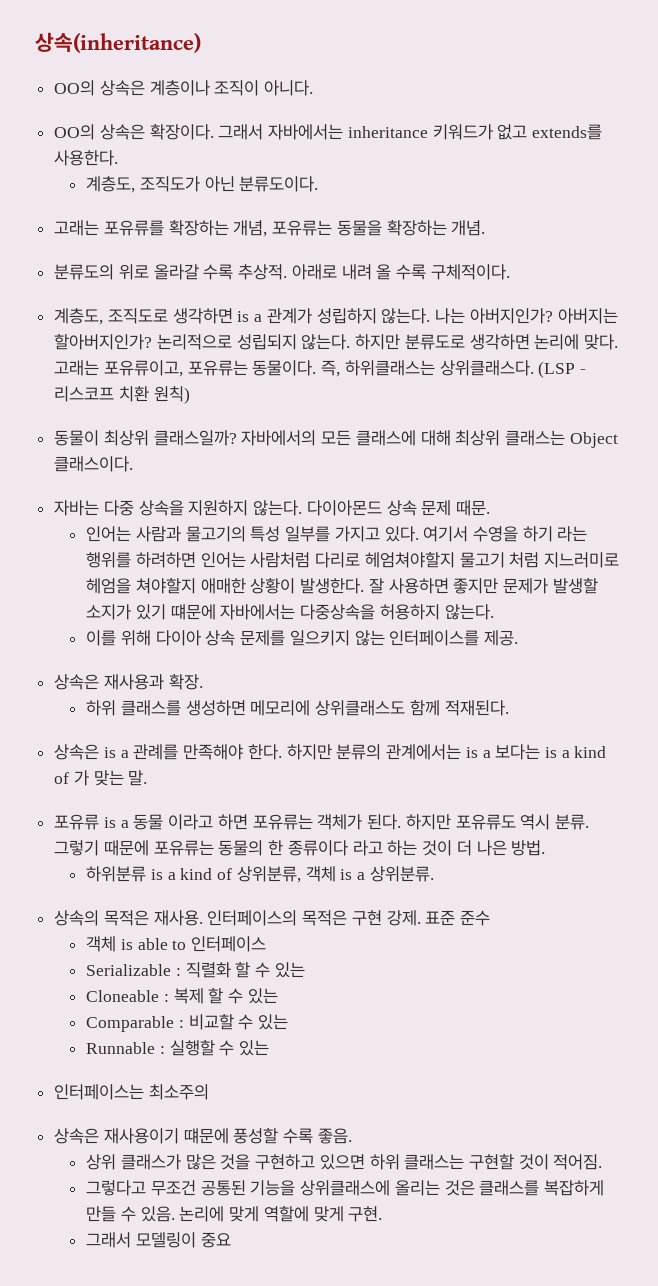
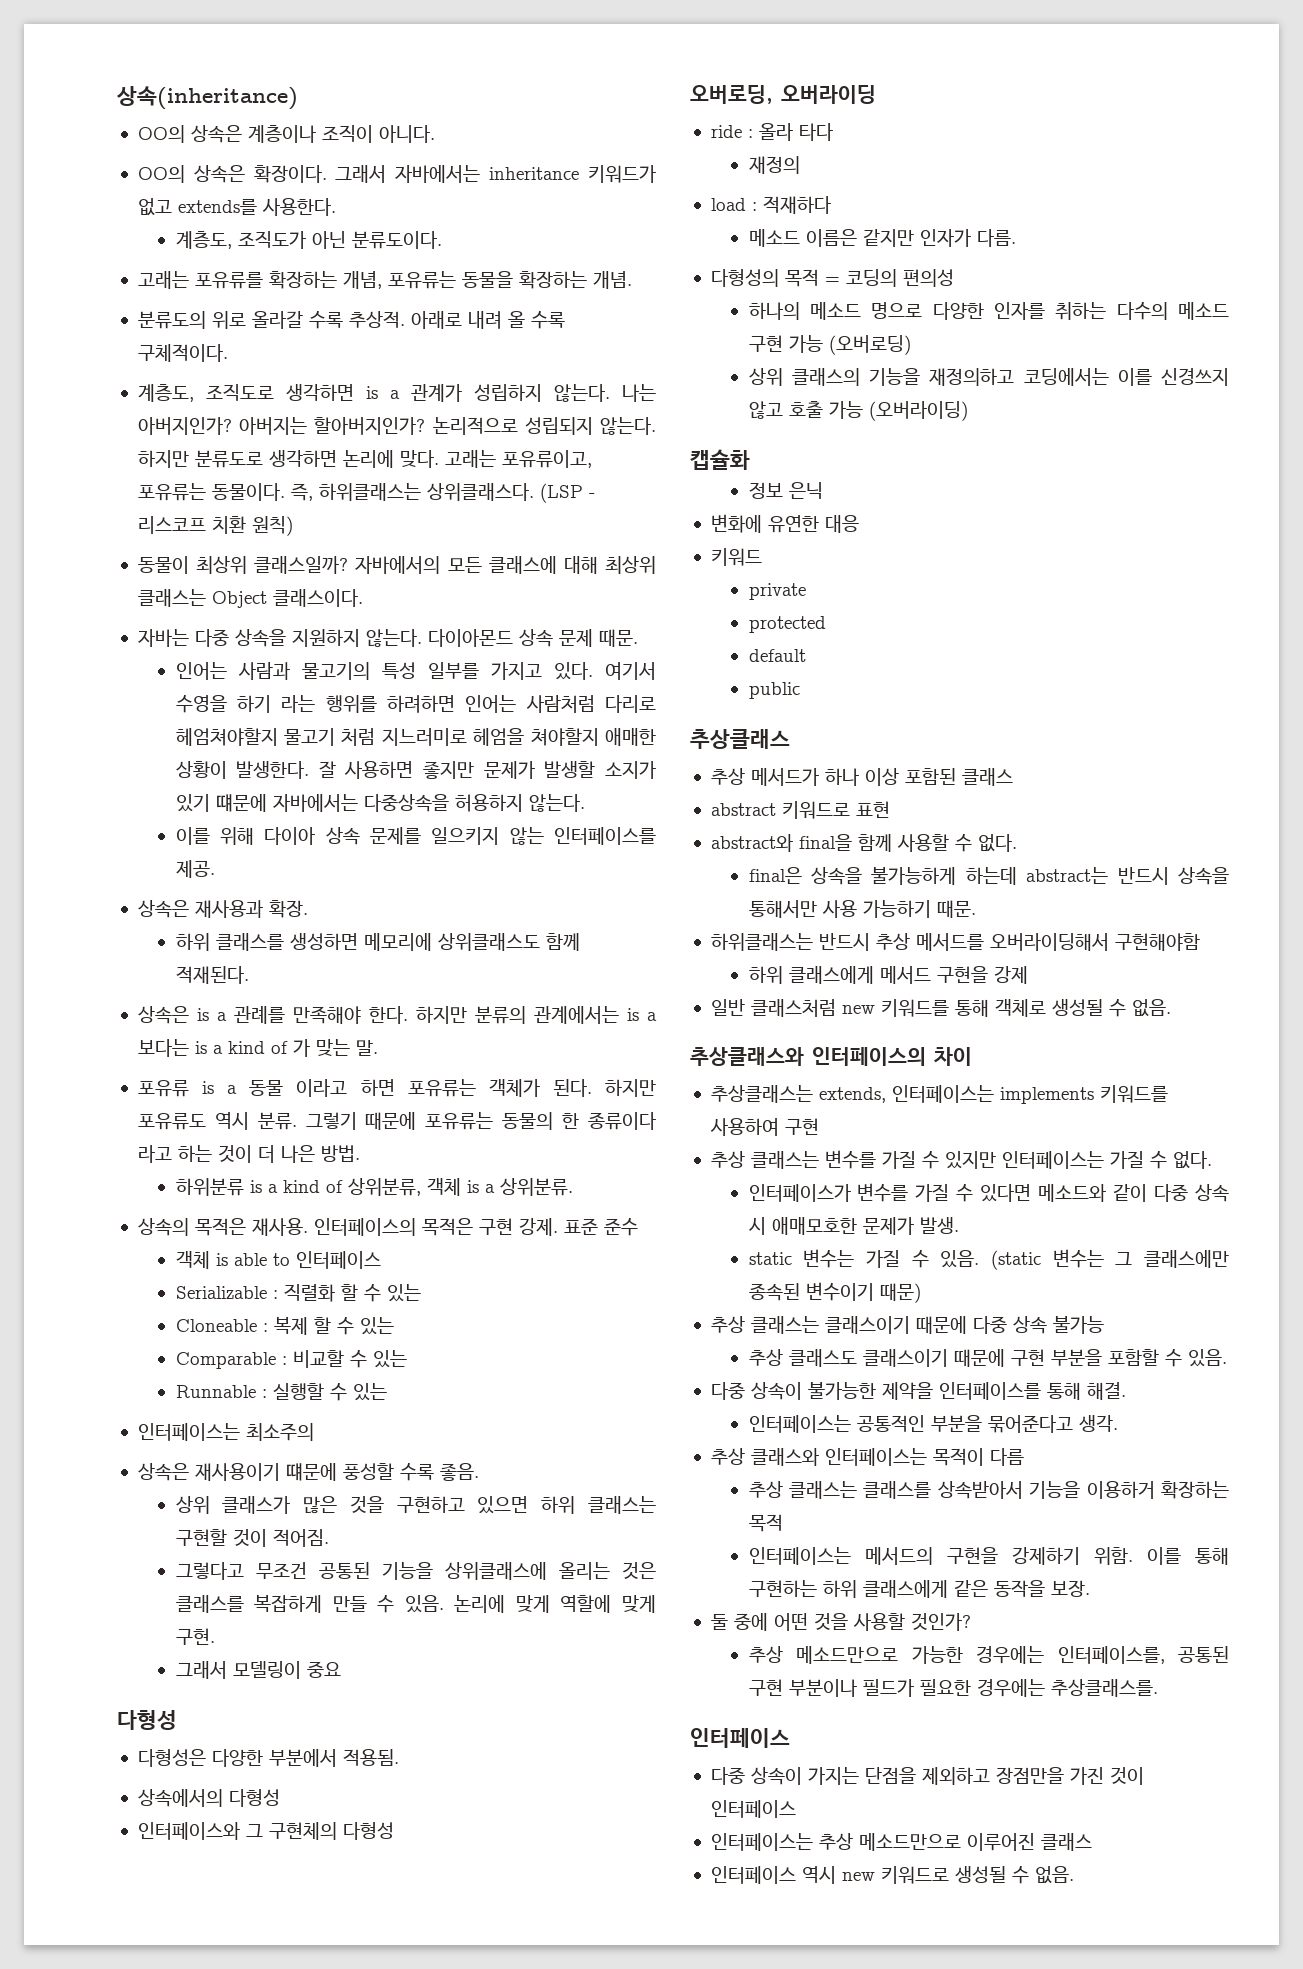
(231, 1240) none -> [117,1710,177,1730] [137,1749,399,1767] [137,1789,280,1807] [137,1822,394,1840] [690,85,876,104] [710,123,833,141] [748,156,800,174] [710,196,831,214] [748,229,1016,247] [710,269,954,287] [748,302,1229,320] [748,335,911,355] [748,368,1229,386] [748,401,968,421] [690,449,750,470] [748,482,823,499] [710,514,859,533] [710,548,762,566] [748,583,806,600] [748,616,826,633] [748,649,806,662] [748,682,800,699] [690,729,790,749] [710,768,1013,786] [710,801,890,819] [710,834,1017,852] [748,867,1229,885] [748,900,976,918] [710,933,1200,951] [748,966,1028,984] [710,999,1171,1017] [690,1047,972,1066] [710,1085,1168,1104] [709,1118,819,1136] [710,1150,1212,1169] [748,1183,1229,1202] [748,1217,959,1235] [748,1249,1229,1270] [748,1282,921,1303] [710,1316,1104,1334] [748,1349,1227,1367] [710,1382,1126,1400] [748,1415,1118,1433] [710,1448,1024,1466] [748,1481,1229,1499] [748,1514,783,1532] [748,1547,1229,1565] [748,1580,1090,1598] [710,1613,971,1631] [748,1646,1229,1664] [748,1679,1158,1697] [690,1728,790,1748] [710,1767,1144,1785] [710,1800,796,1818] [710,1833,1092,1851] [710,1866,1074,1884] // 다형성 // 다형성은 다양한 부분에서 적용됨. // 상속에서의 다형성 // 인터페이스와 그 구현체의 다형성 // 오버로딩, 오버라이딩 // ride : 올라 타다 // 재정의 // load : 적재하다 // 메소드 이름은 같지만 인자가 다름. // 다형성의 목적 = 코딩의 편의성 // 하나의 메소드 명으로 다양한 인자를 취하는 다수의 메소드 구현 가능 (오버로딩) // 상위 클래스의 기능을 재정의하고 코딩에서는 이를 신경쓰지 않고 호출 가능 (오버라이딩) // 캡슐화 // 정보 은닉 // 변화에 유연한 대응 // 키워드 // private // protected // default // public // 추상클래스 // 추상 메서드가 하나 이상 포함된 클래스 // abstract 키워드로 표현 // abstract와 final을 함께 사용할 수 없다. // final은 상속을 불가능하게 하는데 abstract는 반드시 상속을 통해서만 사용 가능하기 때문. // 하위클래스는 반드시 추상 메서드를 오버라이딩해서 구현해야함 // 하위 클래스에게 메서드 구현을 강제 // 일반 클래스처럼 new 키워드를 통해 객체로 생성될 수 없음. // 추상클래스와 인터페이스의 차이 // 추상클래스는 extends, 인터페이스는 implements 키워드를 사용하여 구현 // 추상 클래스는 변수를 가질 수 있지만 인터페이스는 가질 수 없다. // 인터페이스가 변수를 가질 수 있다면 메소드와 같이 다중 상속 시 애매모호한 문제가 발생. // static 변수는 가질 수 있음. (static 변수는 그 클래스에만 종속된 변수이기 때문) // 추상 클래스는 클래스이기 때문에 다중 상속 불가능 // 추상 클래스도 클래스이기 때문에 구현 부분을 포함할 수 있음. // 다중 상속이 불가능한 제약을 인터페이스를 통해 해결. // 인터페이스는 공통적인 부분을 묶어준다고 생각. // 추상 클래스와 인터페이스는 목적이 다름 // 추상 클래스는 클래스를 상속받아서 기능을 이용하거 확장하는 목적 // 인터페이스는 메서드의 구현을 강제하기 위함. 이를 통해 구현하는 하위 클래스에게 같은 동작을 보장. // 둘 중에 어떤 것을 사용할 것인가? // 추상 메소드만으로 가능한 경우에는 인터페이스를, 공통된 구현 부분이나 필드가 필요한 경우에는 추상클래스를. // 인터페이스 // 다중 상속이 가지는 단점을 제외하고 장점만을 가진 것이 인터페이스 // 인터페이스는 추상 메소드만으로 이루어진 클래스 // 인터페이스 역시 new 키워드로 생성될 수 없음.

